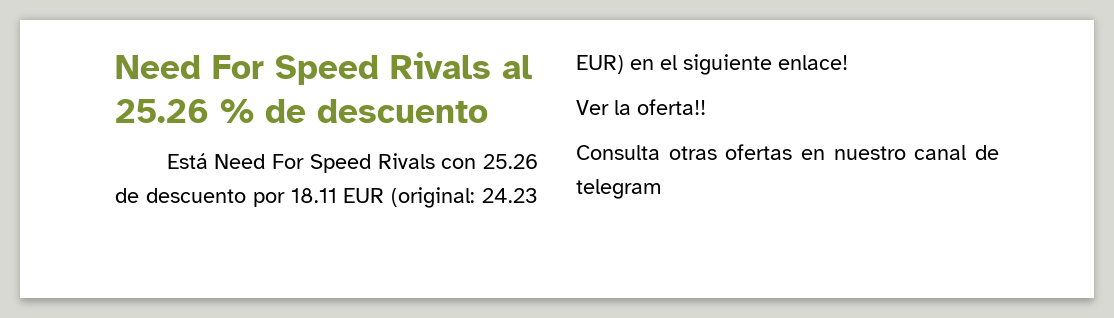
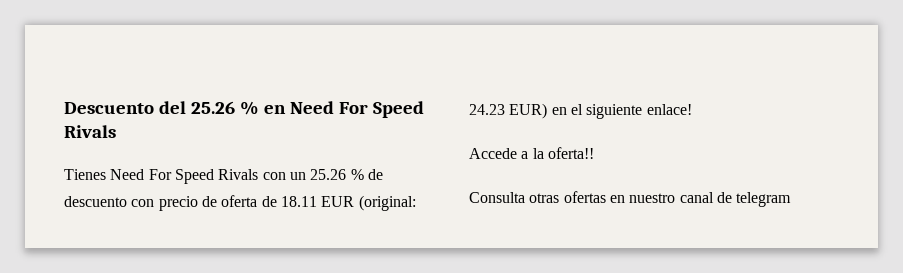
[115,52,532,85] [115,99,488,123] [166,153,208,169] Need For Speed Rivals al 25.26 % de descuento // Está -> [64,101,424,118] [64,125,116,138] [64,169,106,180] Descuento del 25.26 % en Need For Speed Rivals // Tienes
[483,154,538,169] [115,188,285,207] 25.26 de descuento por -> [289,169,383,180] [64,195,277,211] un 25.26 % de descuento con precio de oferta de
[576,100,609,115] Ver -> [469,148,529,159] Accede a

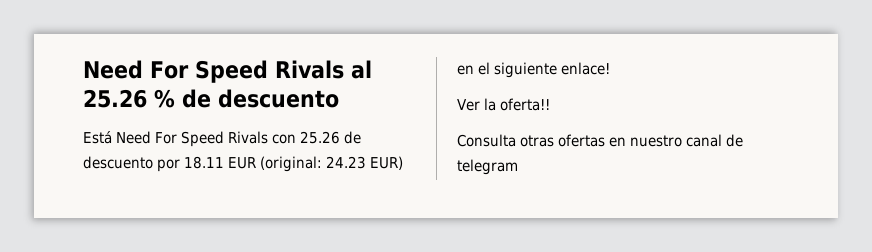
[64,101,424,118] [64,125,116,138] [64,169,106,180] Descuento del 25.26 % en Need For Speed Rivals // Tienes -> [83,60,372,83] [83,89,339,108] [83,131,112,144] Need For Speed Rivals al 25.26 % de descuento // Está
[289,169,383,180] [64,195,277,211] un 25.26 % de descuento con precio de oferta de -> [300,131,361,144] [83,156,180,172] 25.26 de descuento por
[469,148,529,159] Accede a -> [457,99,480,111] Ver

